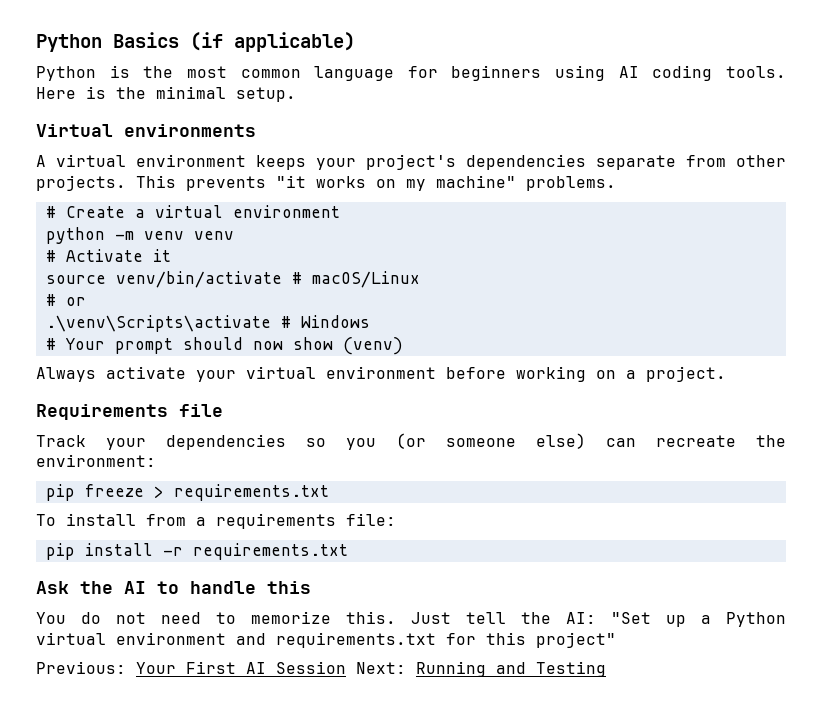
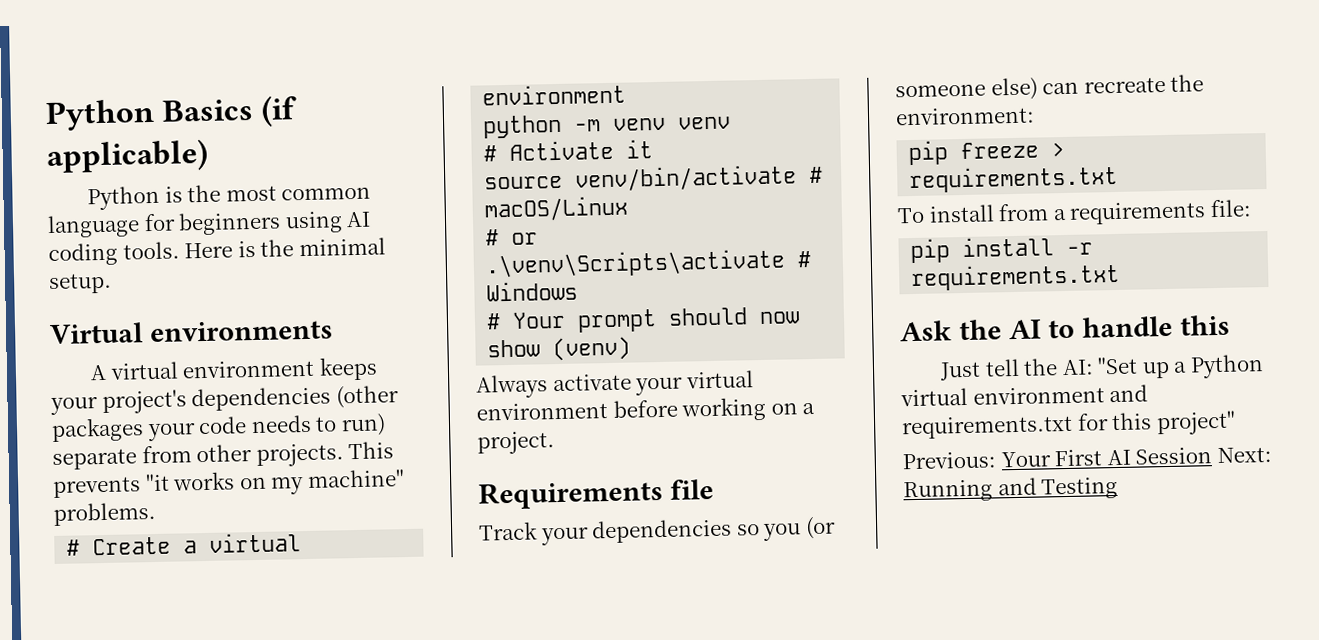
(586, 162) none -> [335,385,399,409] [51,413,386,442] (other packages your code needs to run)
[36,611,396,624] You do not need to memorize this. -> (1231, 325) none

